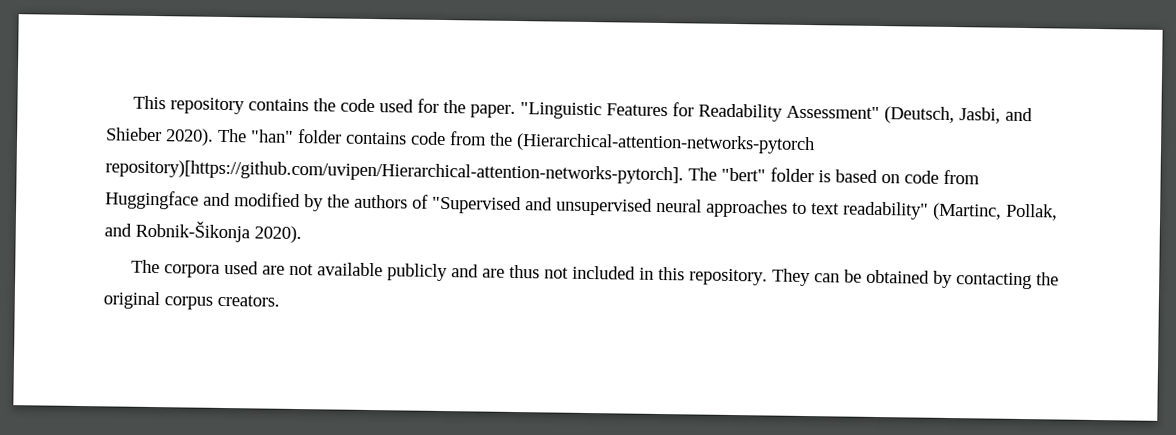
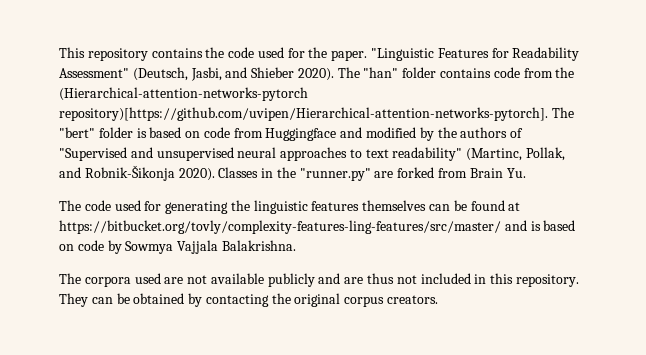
(302, 234) none -> [218,167,526,181] [59,200,521,214] [59,220,576,234] [59,240,296,254] Classes in the "runner.py" are forked from Brain Yu. // The code used for generating the linguistic features themselves can be found at https://bitbucket.org/tovly/complexity-features-ling-features/src/master/ and is based on code by Sowmya Vajjala Balakrishna.

